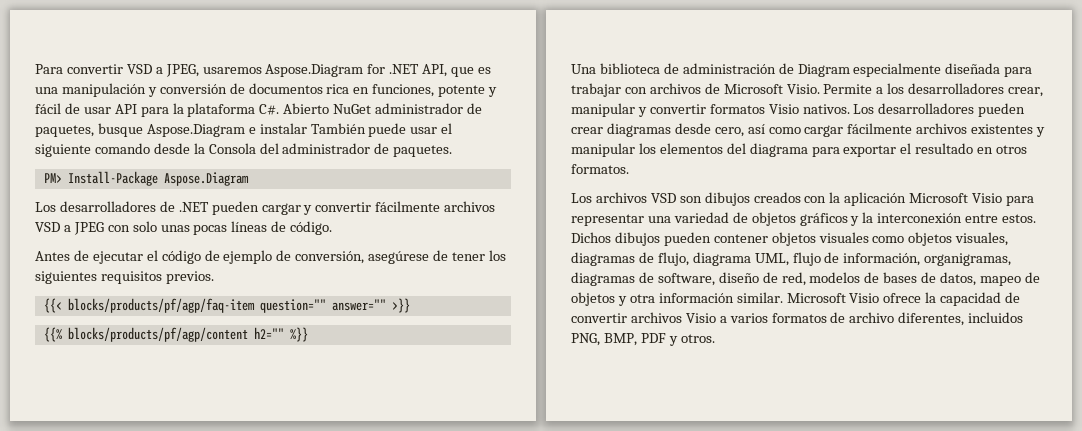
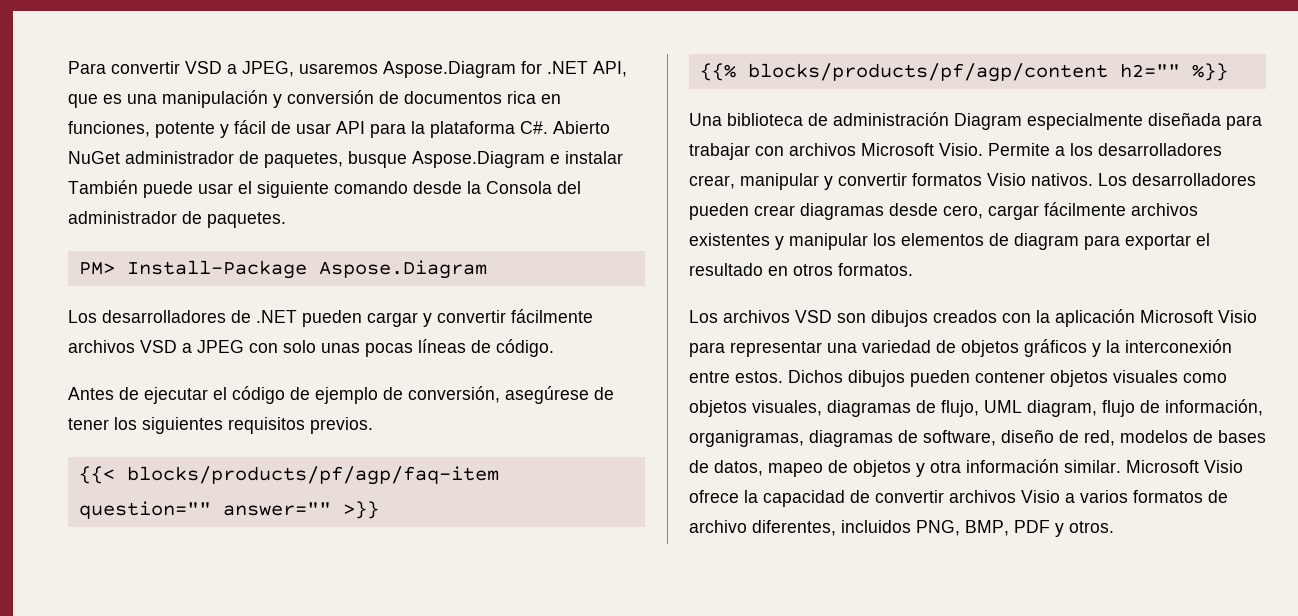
[778,63,794,74] de -> (949, 119) none
[704,83,720,94] de -> (856, 149) none
[747,124,801,134] así como -> (983, 212) none
[726,143,808,157] del diagrama -> [989,233,1079,250] de diagram
[692,252,789,266] diagrama UML, -> [984,400,1097,417] UML diagram,

